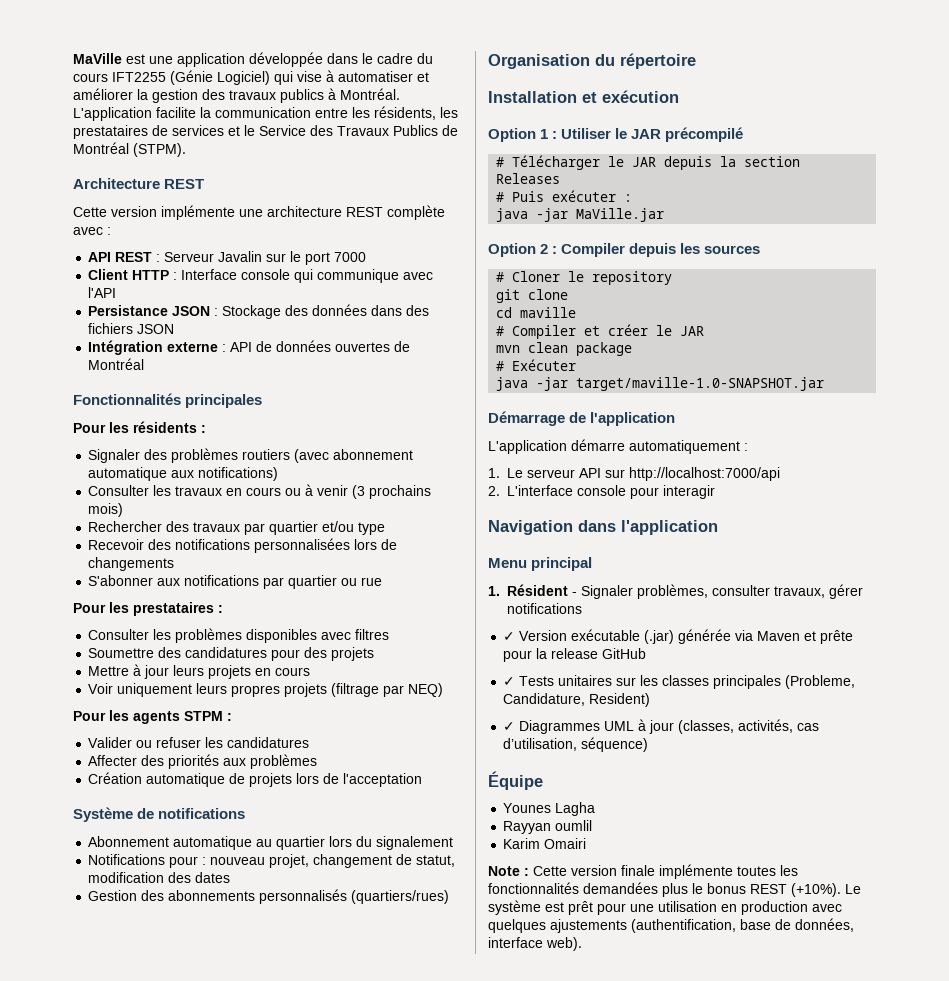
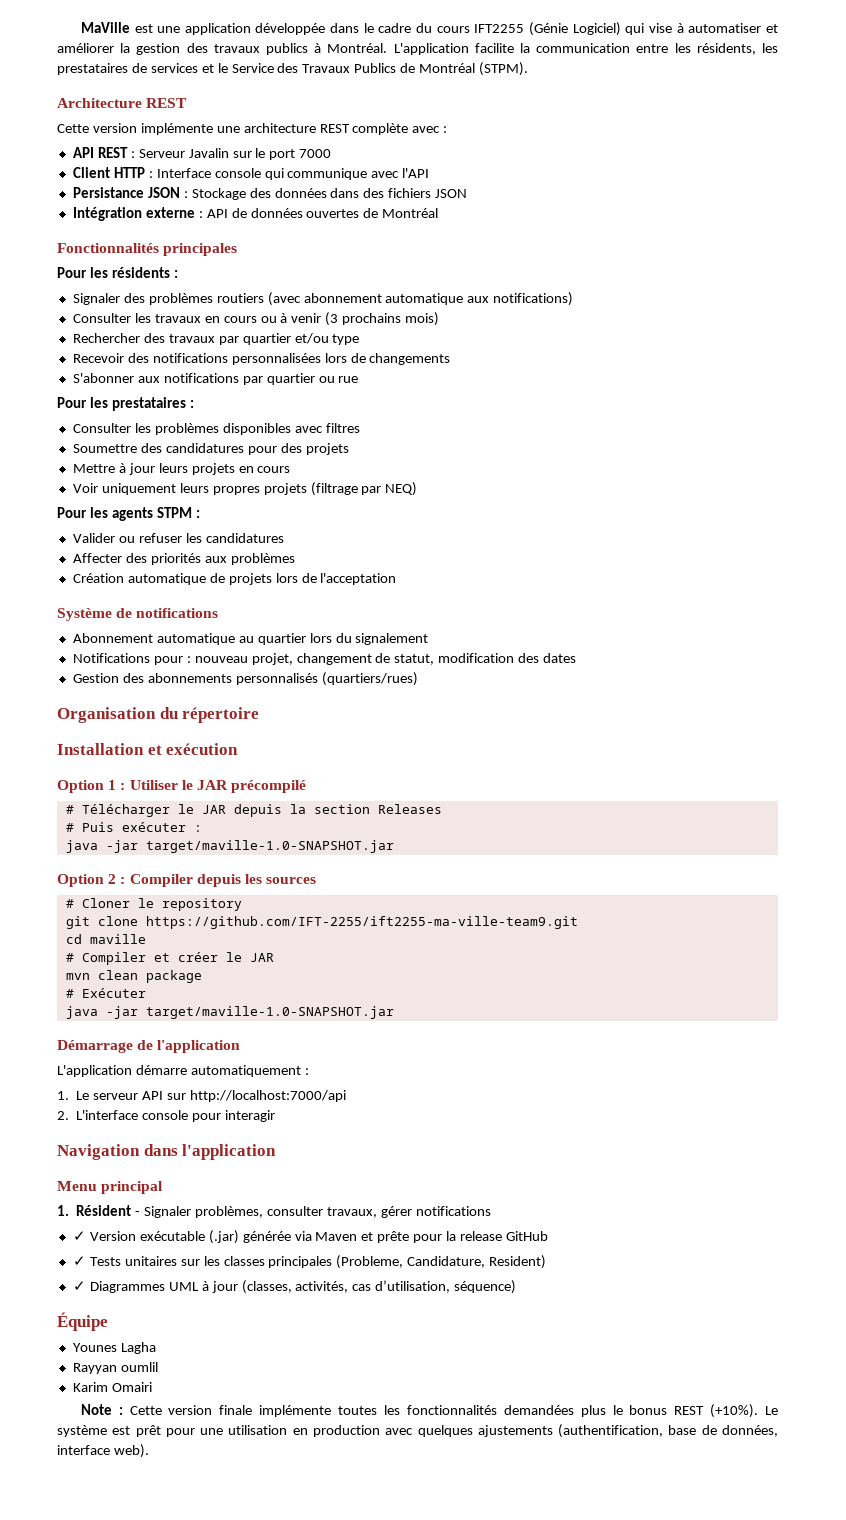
[576,208,665,222] MaVille.jar -> [145,840,394,853] target/maville-1.0-SNAPSHOT.jar
(569, 294) none -> [145,916,578,929] https://github.com/IFT-2255/ift2255-ma-ville-team9.git

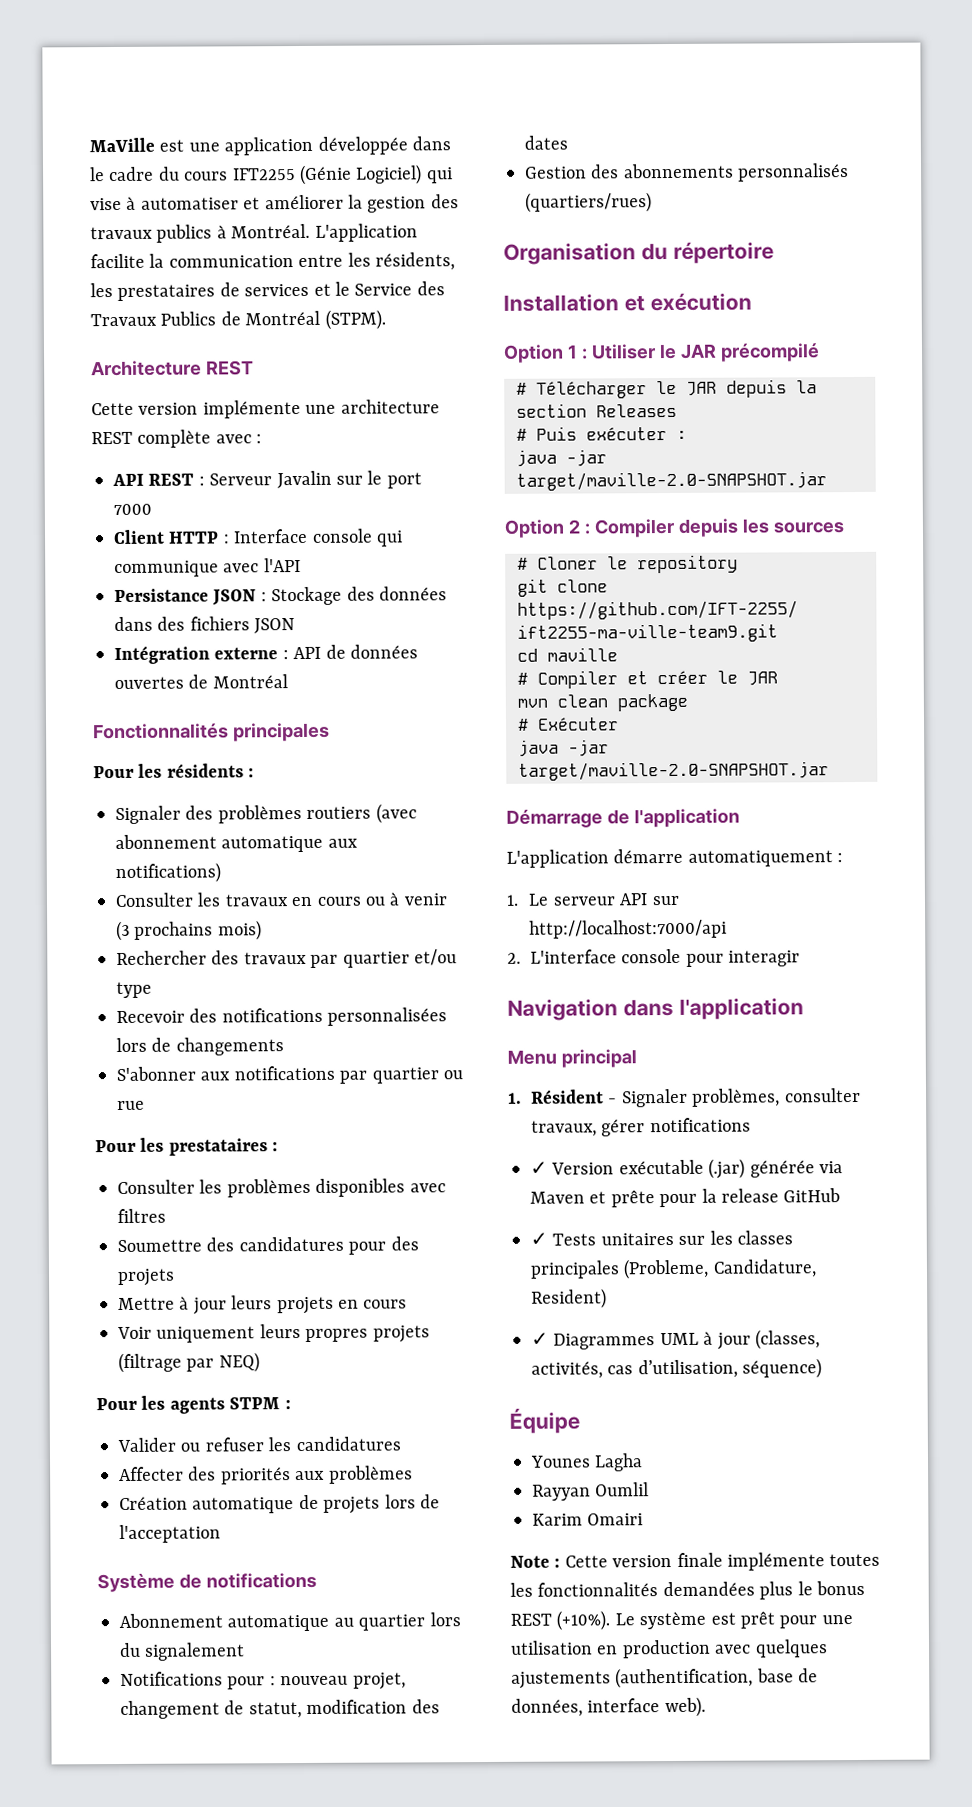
[145,840,394,853] target/maville-1.0-SNAPSHOT.jar -> [516,471,827,491] target/maville-2.0-SNAPSHOT.jar
[145,1006,394,1019] target/maville-1.0-SNAPSHOT.jar -> [518,761,829,781] target/maville-2.0-SNAPSHOT.jar
[120,1362,158,1372] oumlil -> [595,1482,650,1497] Oumlil

